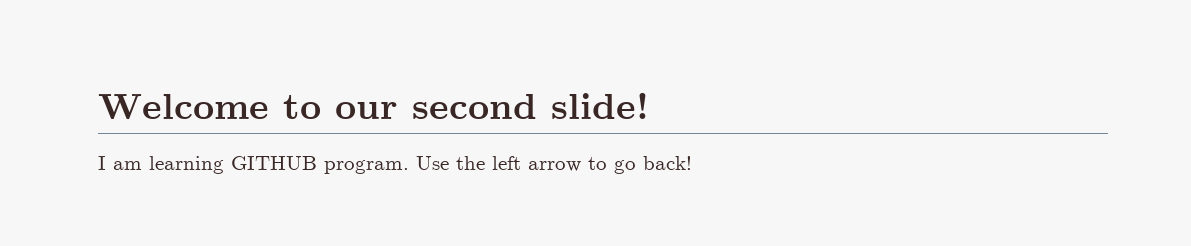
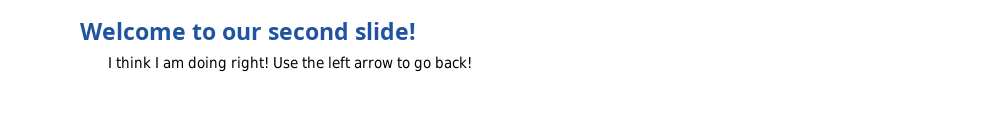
[113,156,409,174] am learning GITHUB program. -> [116,56,270,72] think I am doing right!

